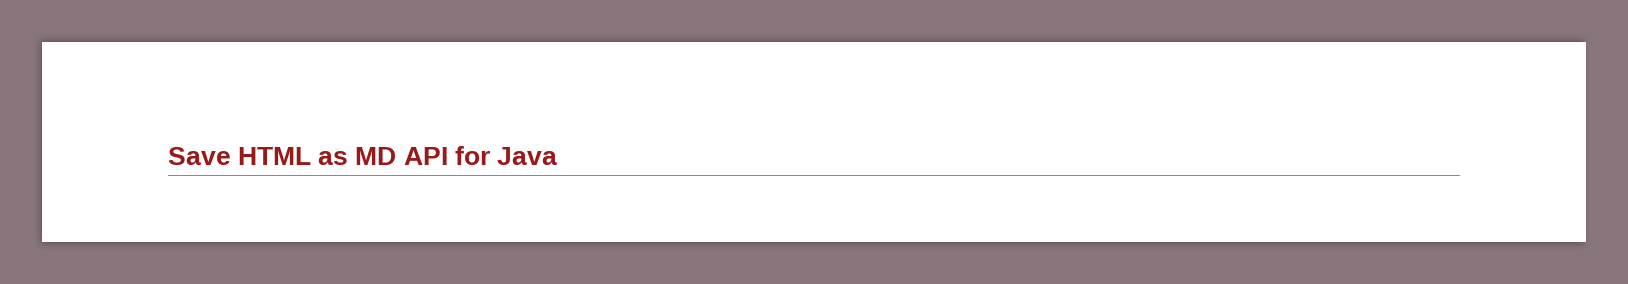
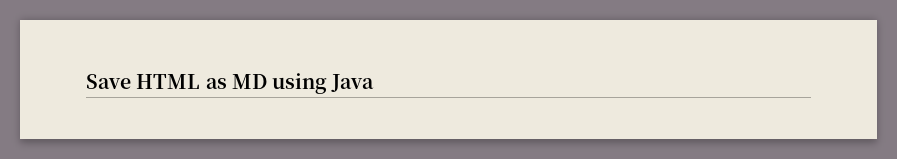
[403,146,490,165] API for -> [272,73,328,94] using

